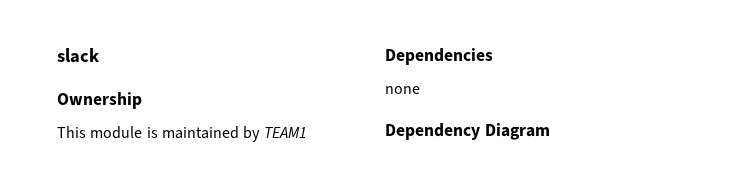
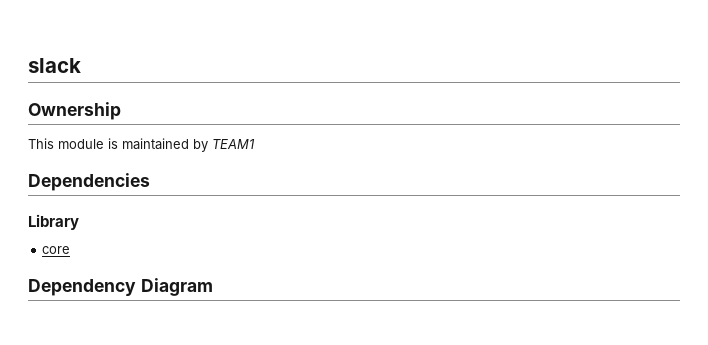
[385,86,420,94] // none -> [28,214,79,230] [42,246,71,254] // Library // core

